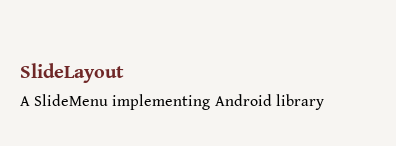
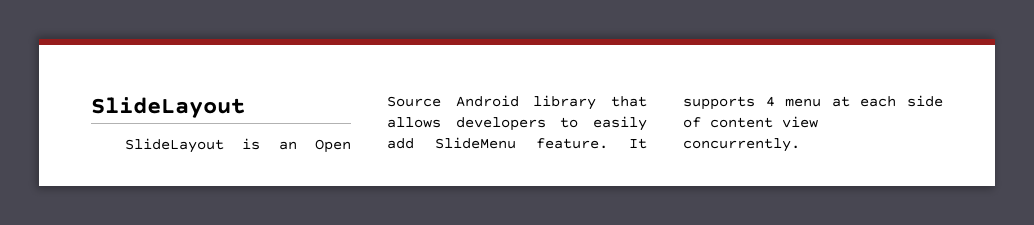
[20,94,324,110] A SlideMenu implementing Android library -> [124,138,351,153] [387,95,647,110] [387,116,647,131] [387,137,647,149] [683,95,943,110] [683,116,818,128] [683,138,800,152] SlideLayout is an Open Source Android library that allows developers to easily add SlideMenu feature. It supports 4 menu at each side of content view concurrently.

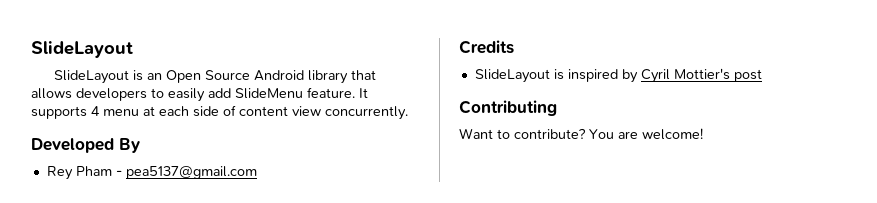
(800, 145) none -> [31,138,140,153] [46,166,257,180] [459,40,514,54] [474,68,762,83] [459,100,557,116] [459,128,703,140] // Developed By // Rey Pham - pea5137@gmail.com // Credits // SlideLayout is inspired by Cyril Mottier's post // Contributing // Want to contribute? You are welcome!

